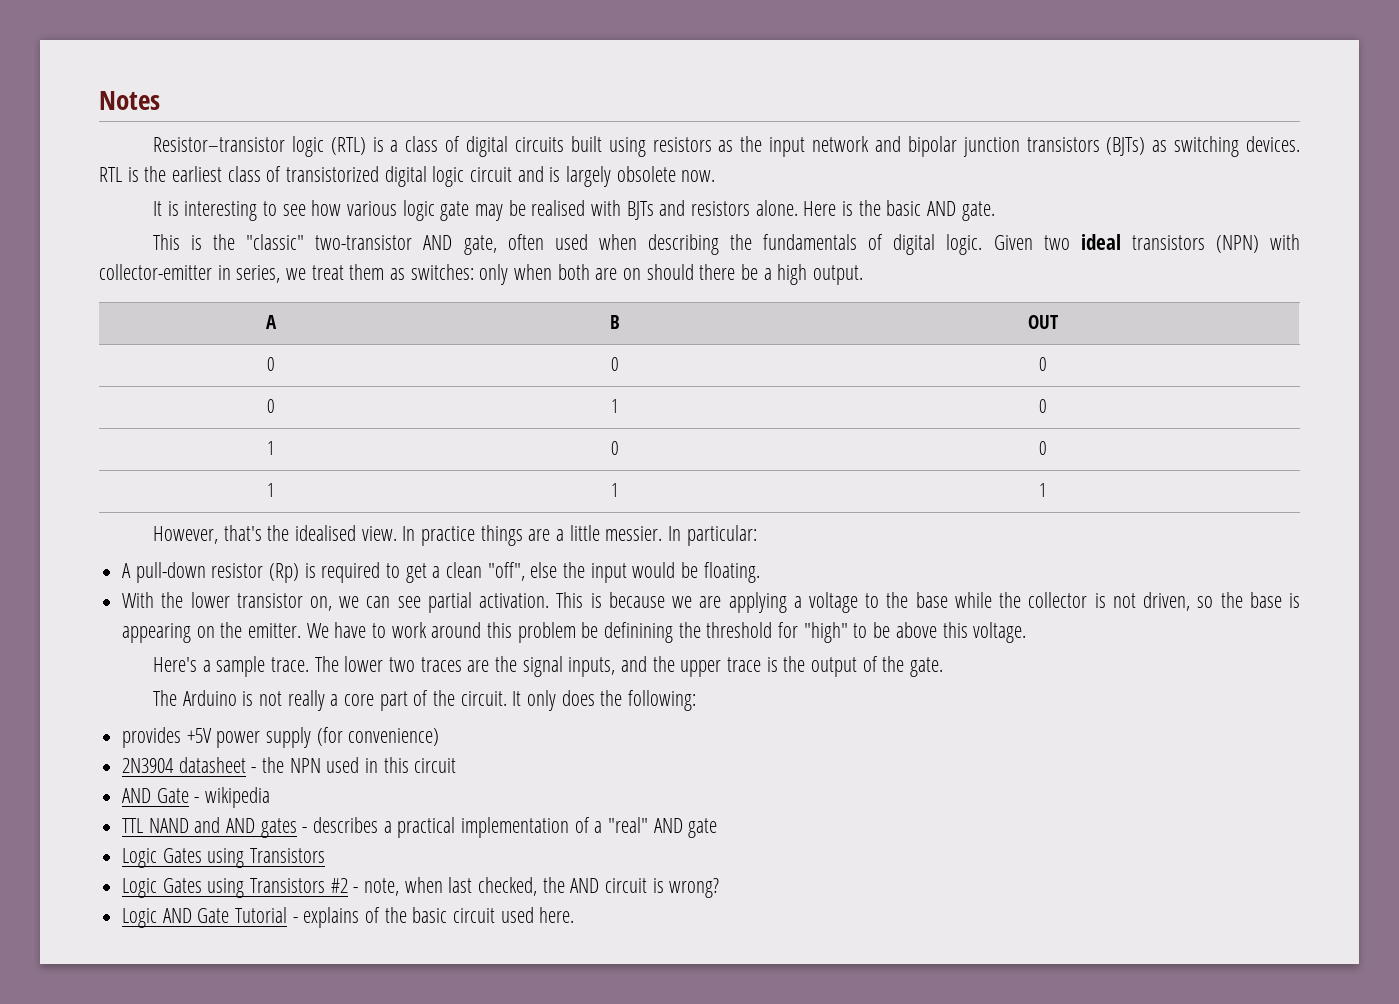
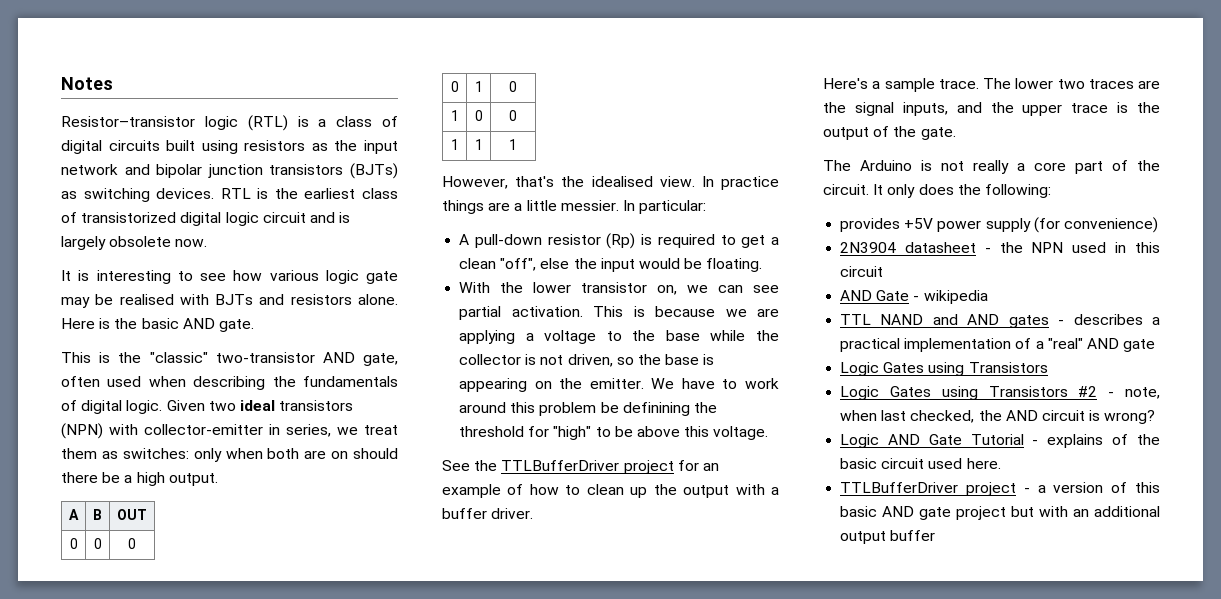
(1027, 632) none -> [442,460,719,474] [442,484,779,498] [442,508,534,519] // See the TTLBufferDriver project for an example of how to clean up the output with a buffer driver.
(575, 915) none -> [840,482,1160,496] [840,506,1160,520] [840,530,936,544] // TTLBufferDriver project - a version of this basic AND gate project but with an additional output buffer

